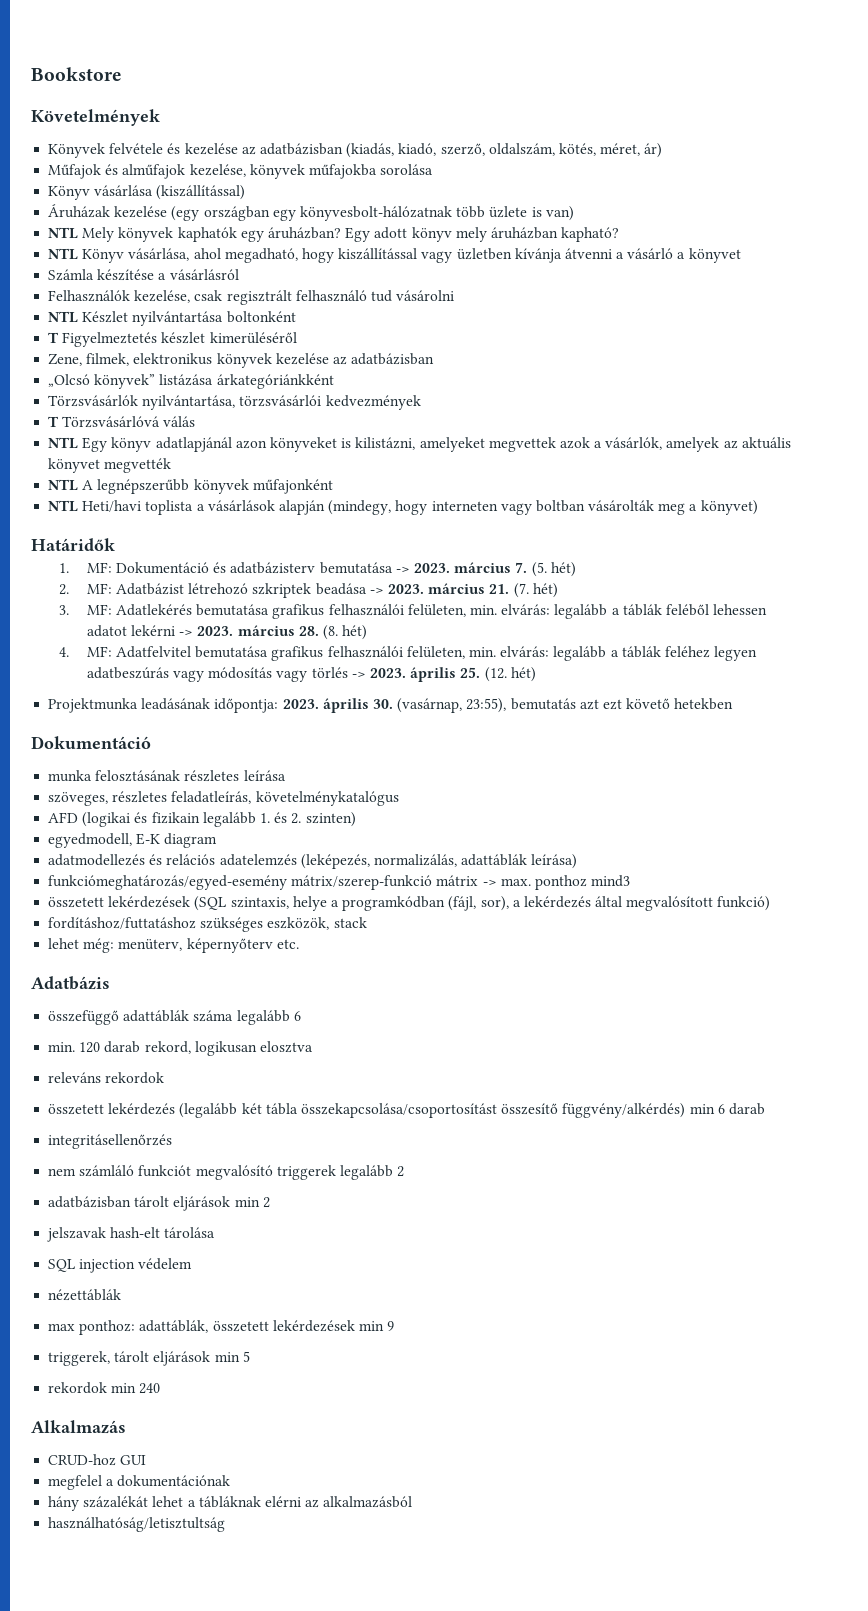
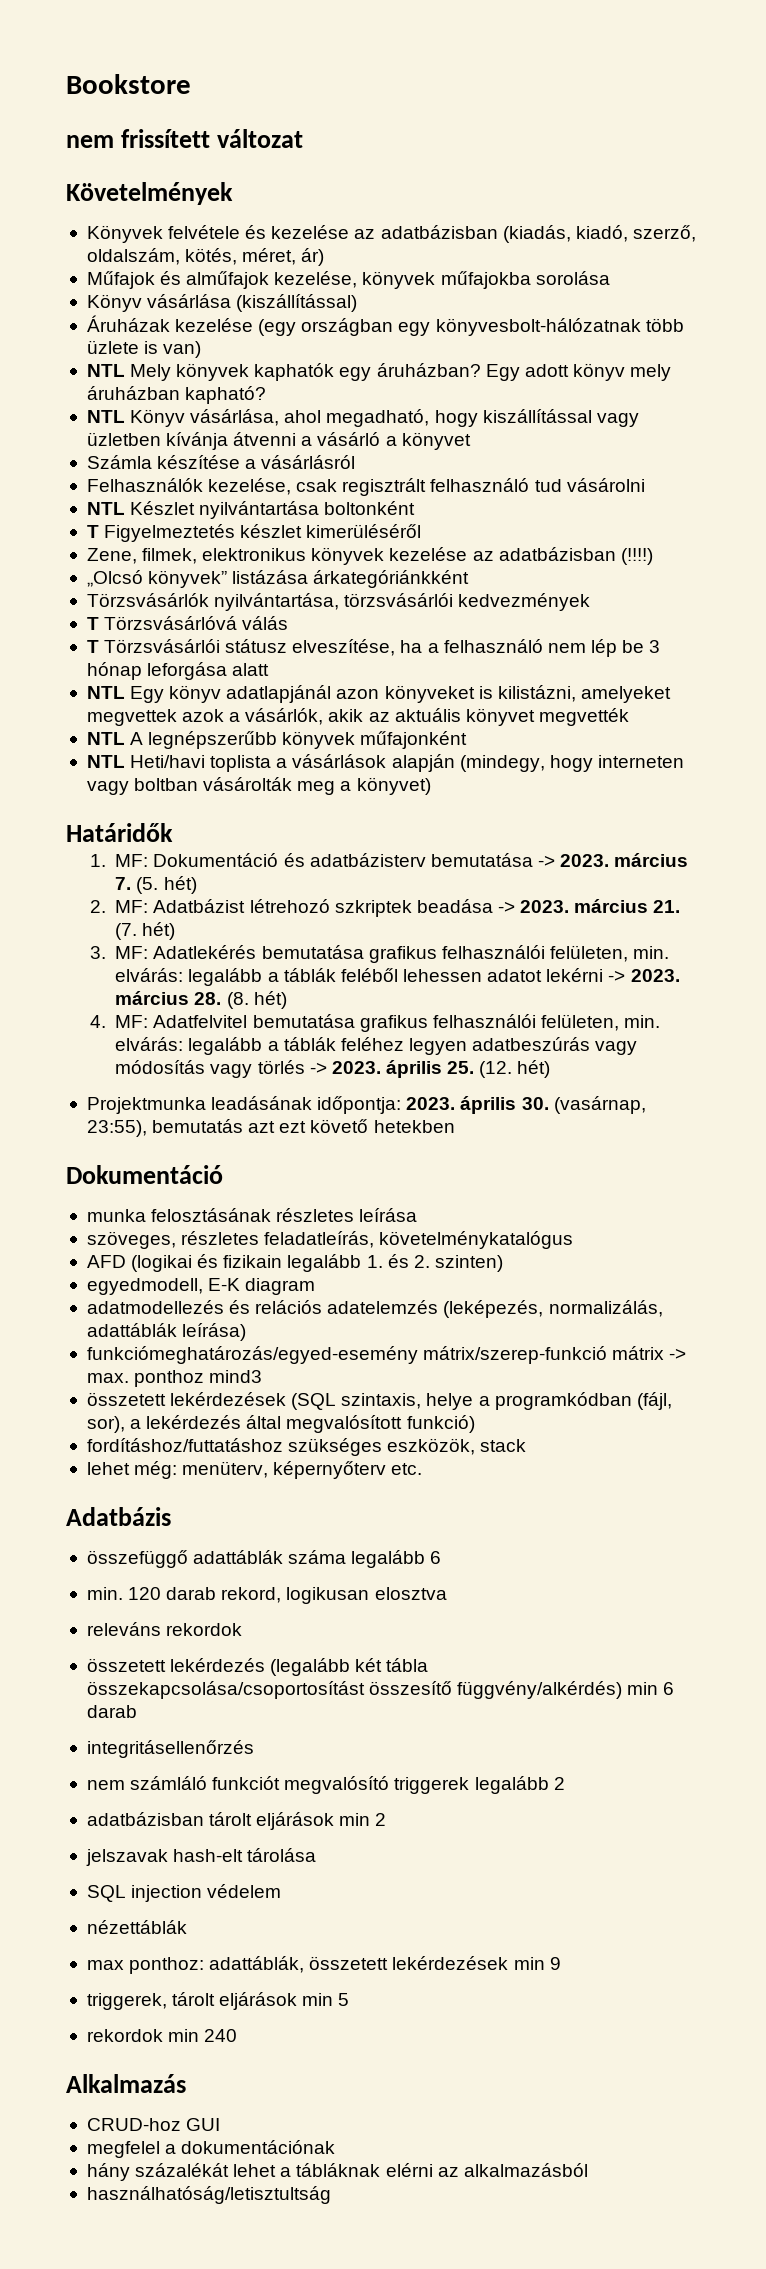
(122, 74) none -> [66,129,303,148] // nem frissített változat
(435, 359) none -> [620,548,653,565] (!!!!)
(196, 421) none -> [86,639,661,657] [86,662,270,680] // T Törzsvásárlói státusz elveszítése, ha a felhasználó nem lép be 3 hónap leforgása alatt
[666,437,720,452] amelyek -> [328,709,364,722] akik

